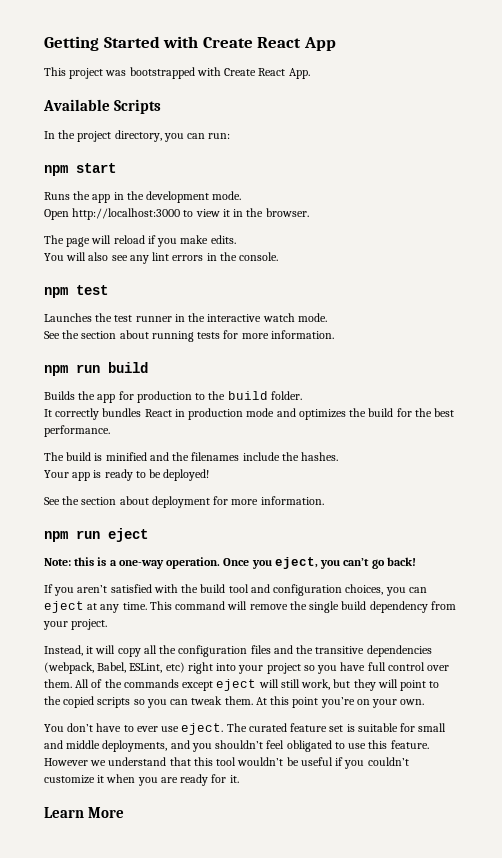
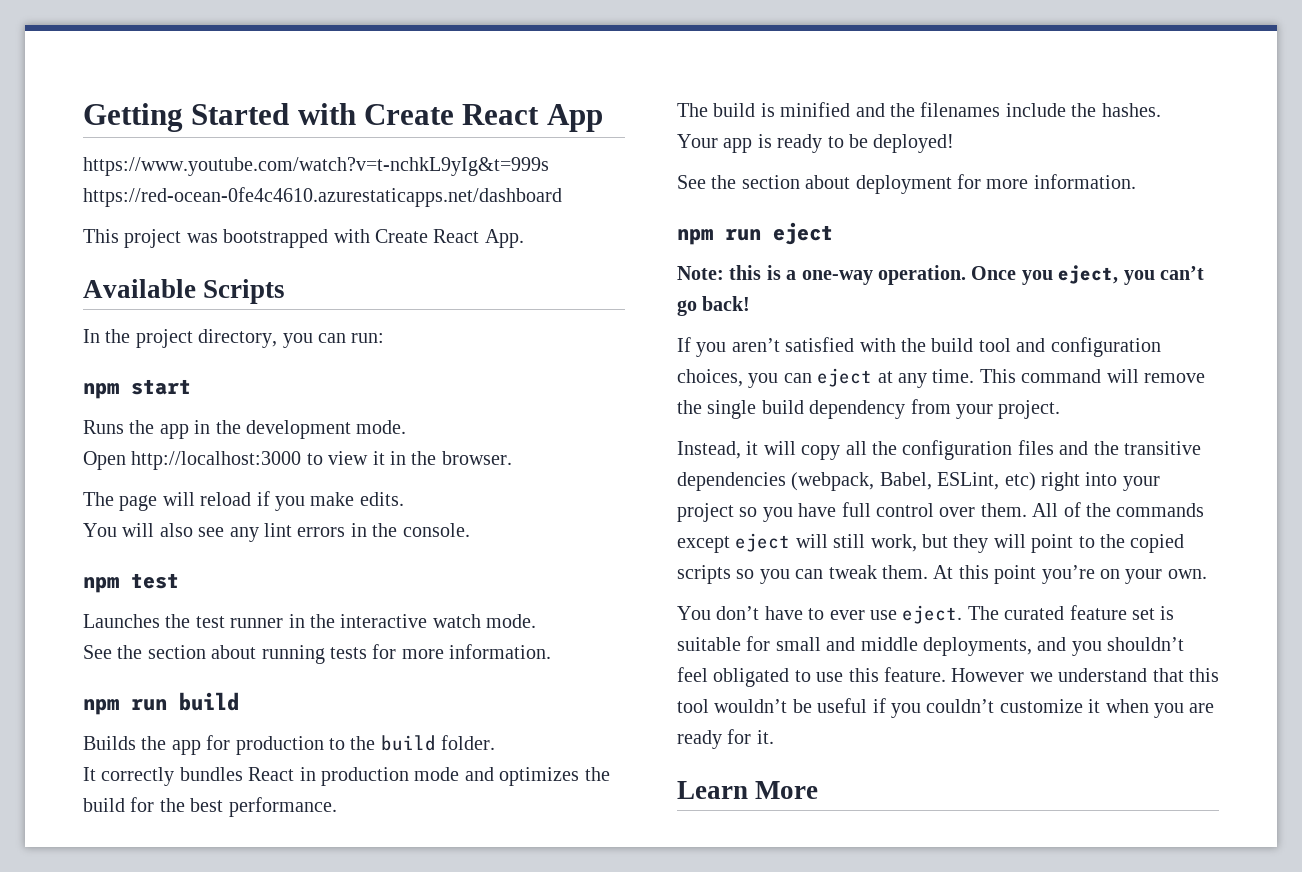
(336, 44) none -> [83,157,549,176] [83,187,562,207] // https://www.youtube.com/watch?v=t-nchkL9yIg&t=999s https://red-ocean-0fe4c4610.azurestaticapps.net/dashboard

